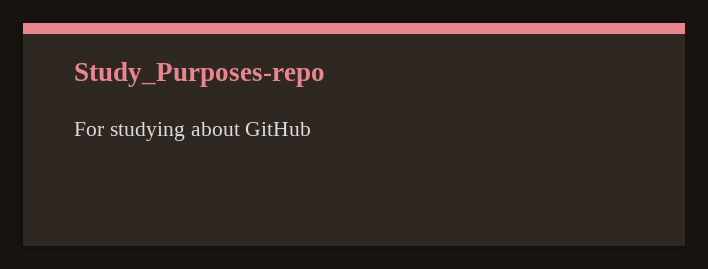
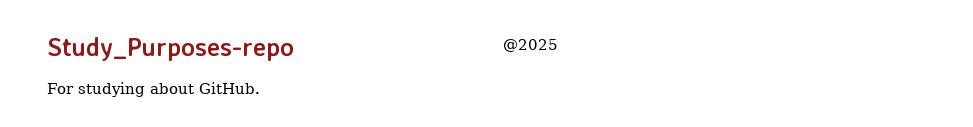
[245,122,312,136] GitHub -> [199,82,260,94] [503,39,558,52] GitHub. // @2025

